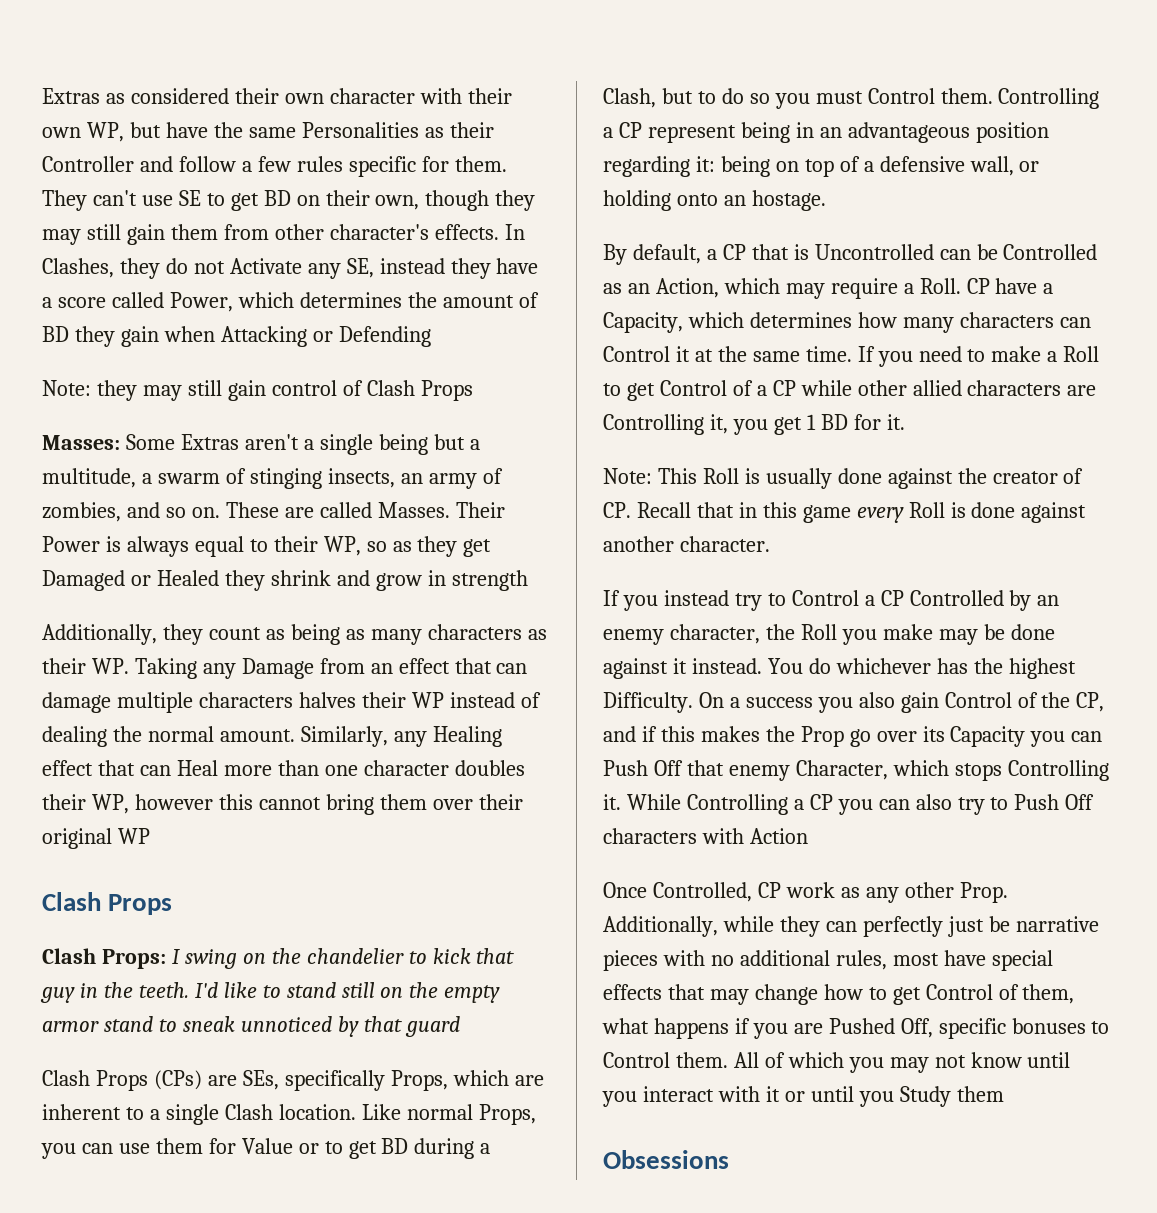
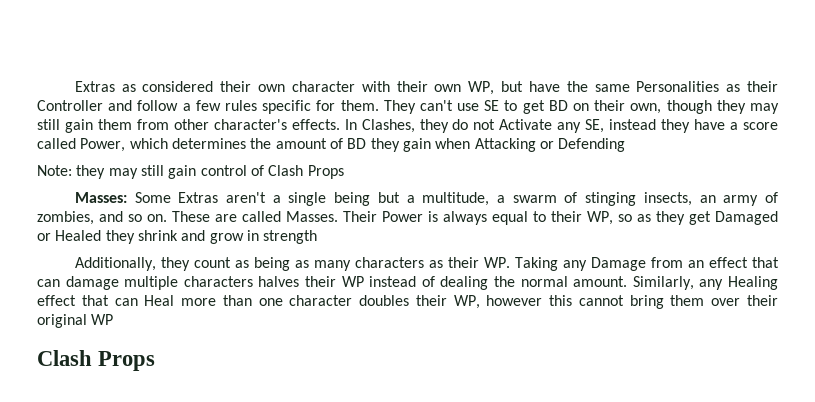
[42,948,515,969] [40,982,501,1003] [42,1016,460,1037] [42,1070,544,1091] [42,1104,536,1125] [41,1138,491,1159] [603,88,1100,109] [603,122,1049,143] [603,156,1040,177] [603,190,826,211] [603,244,1098,265] [603,278,1054,299] [603,312,1091,333] [603,346,1100,367] [603,380,1097,401] [603,414,905,435] [603,468,1084,489] [603,502,1087,523] [603,536,770,552] [603,590,1060,611] [603,624,1055,645] [603,658,1076,679] [603,692,1105,713] [603,726,1103,747] [603,760,1109,781] [603,794,1095,815] [603,828,808,844] [603,882,1008,903] [603,916,1099,937] [603,950,1053,971] [603,984,1075,1005] [602,1018,1110,1039] [603,1052,1071,1073] [602,1086,1004,1107] [603,1150,729,1169] // Clash Props: I swing on the chandelier to kick that guy in the teeth. I'd like to stand still on the empty armor stand to sneak unnoticed by that guard // Clash Props (CPs) are SEs, specifically Props, which are inherent to a single Clash location. Like normal Props, you can use them for Value or to get BD during a Clash, but to do so you must Control them. Controlling a CP represent being in an advantageous position regarding it: being on top of a defensive wall, or holding onto an hostage. // By default, a CP that is Uncontrolled can be Controlled as an Action, which may require a Roll. CP have a Capacity, which determines how many characters can Control it at the same time. If you need to make a Roll to get Control of a CP while other allied characters are Controlling it, you get 1 BD for it. // Note: This Roll is usually done against the creator of CP. Recall that in this game every Roll is done against another character. // If you instead try to Control a CP Controlled by an enemy character, the Roll you make may be done against it instead. You do whichever has the highest Difficulty. On a success you also gain Control of the CP, and if this makes the Prop go over its Capacity you can Push Off that enemy Character, which stops Controlling it. While Controlling a CP you can also try to Push Off characters with Action // Once Controlled, CP work as any other Prop. Additionally, while they can perfectly just be narrative pieces with no additional rules, most have special effects that may change how to get Control of them, what happens if you are Pushed Off, specific bonuses to Control them. All of which you may not know until you interact with it or until you Study them // Obsessions -> (156, 361) none

